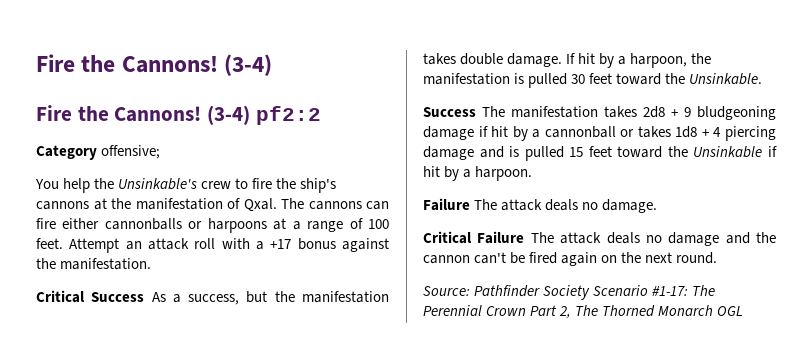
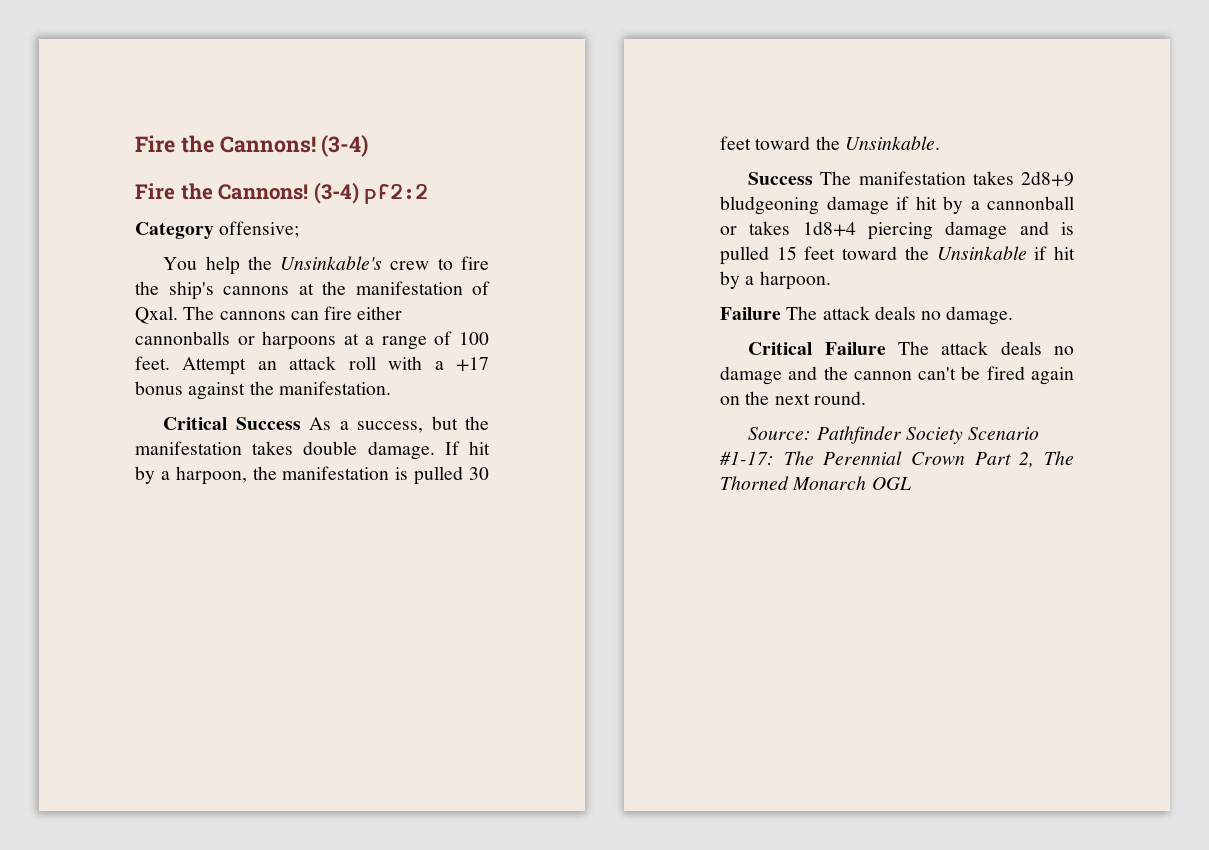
[643,106,691,118] 2d8 + 9 -> [1021,171,1074,187] 2d8+9
[675,126,722,138] 1d8 + 4 -> [802,221,856,237] 1d8+4

